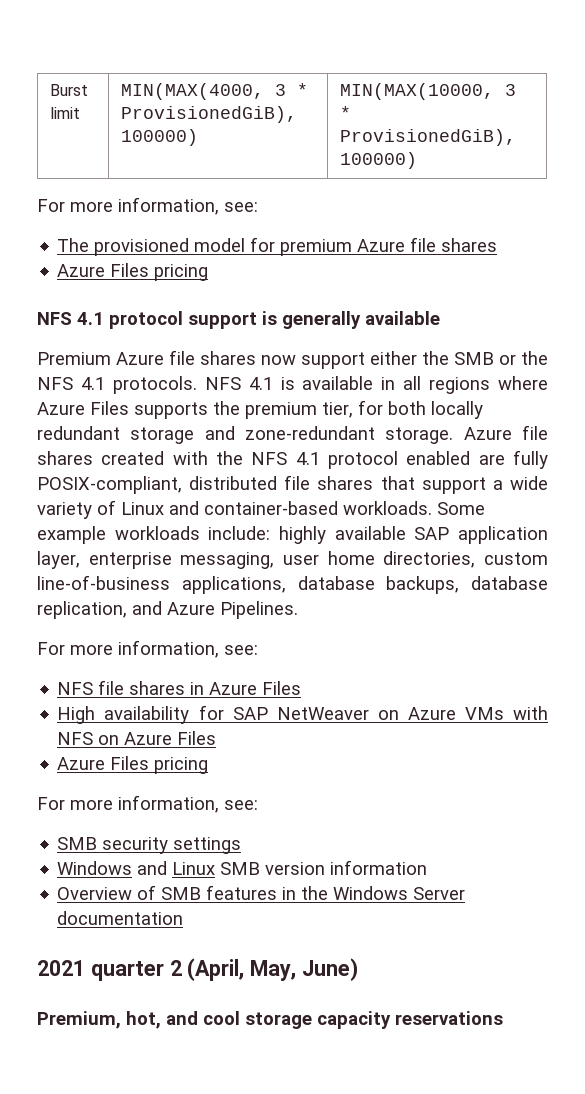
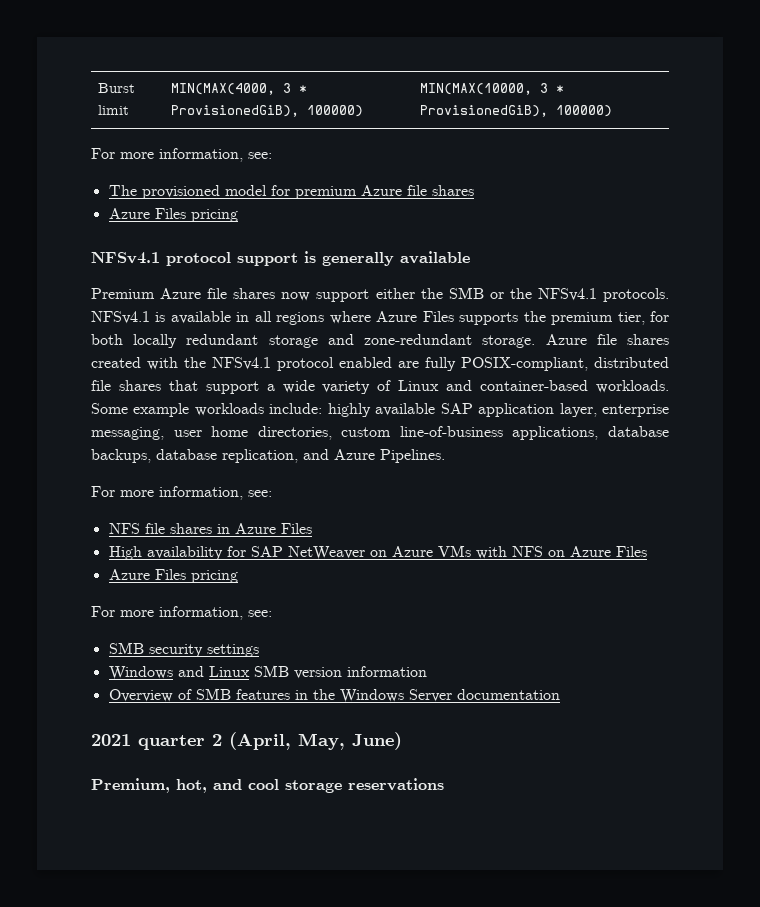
[37,312,104,325] NFS 4.1 -> [91,252,160,264] NFSv4.1
[37,376,273,394] NFS 4.1 protocols. NFS 4.1 -> [537,288,669,302] [91,311,150,324] NFSv4.1 protocols. NFSv4.1
[251,452,320,465] NFS 4.1 -> [212,357,271,370] NFSv4.1
[317,1011,391,1029] capacity -> (342, 786) none

